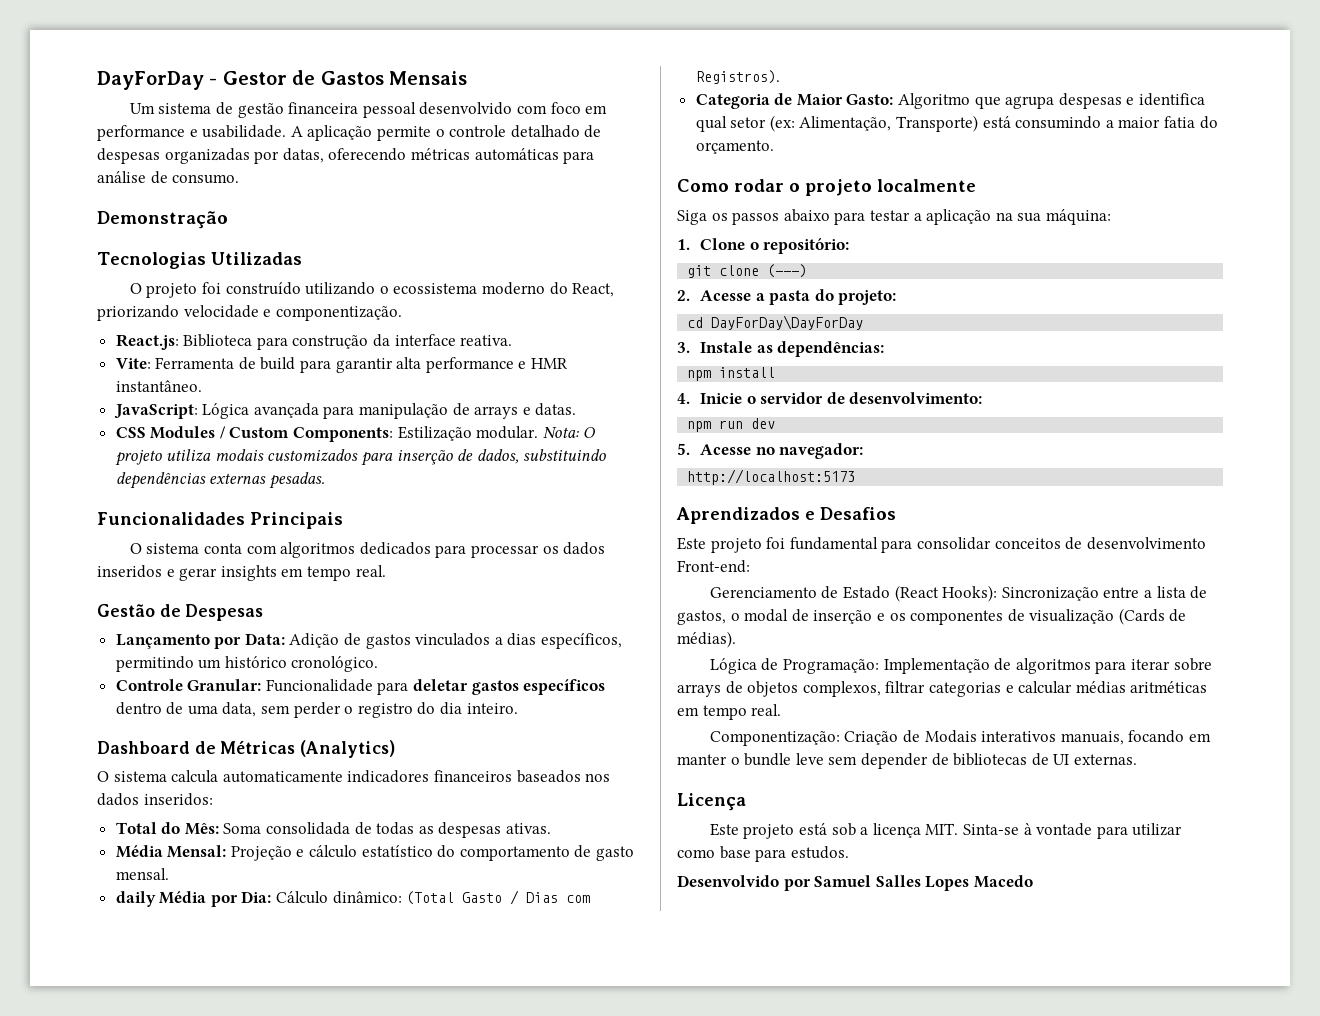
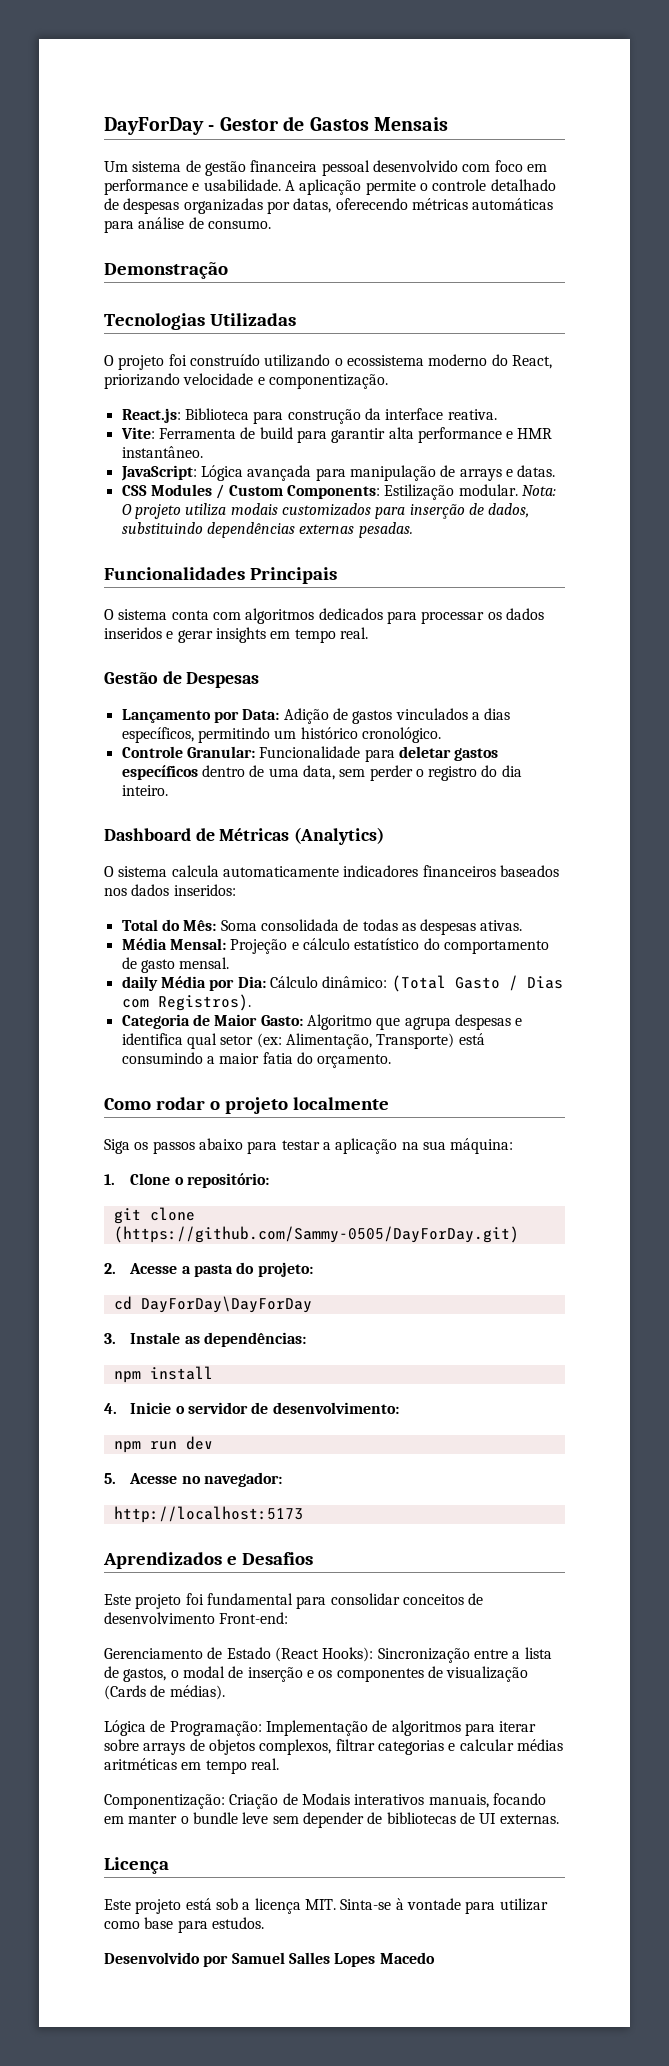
[767,264,808,278] (---) -> [113,1226,519,1243] (https://github.com/Sammy-0505/DayForDay.git)

